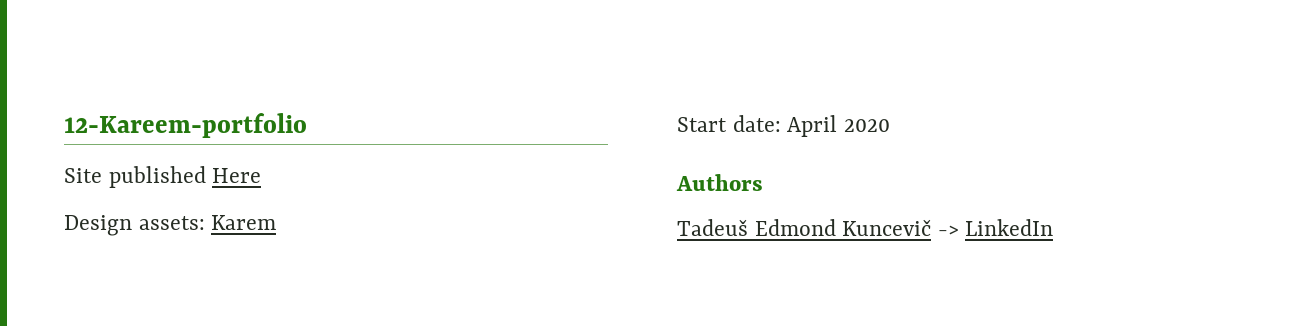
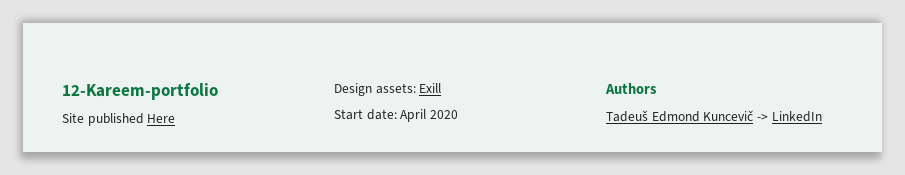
[211,215,277,230] Karem -> [419,83,442,93] Exill

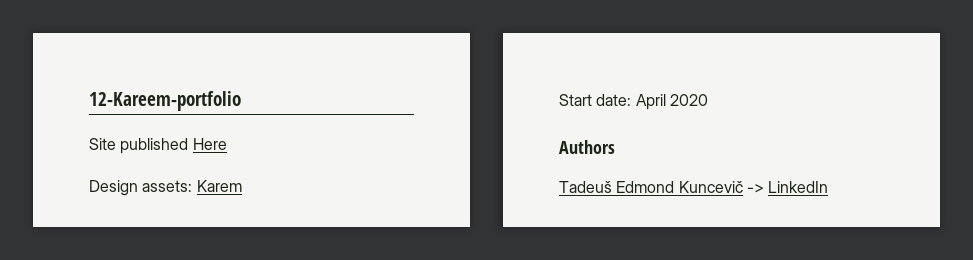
[419,83,442,93] Exill -> [196,180,242,192] Karem

